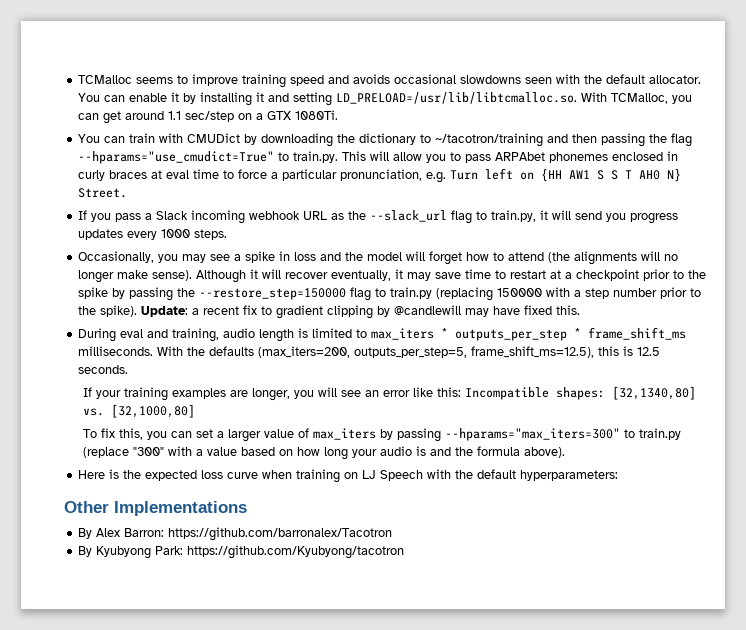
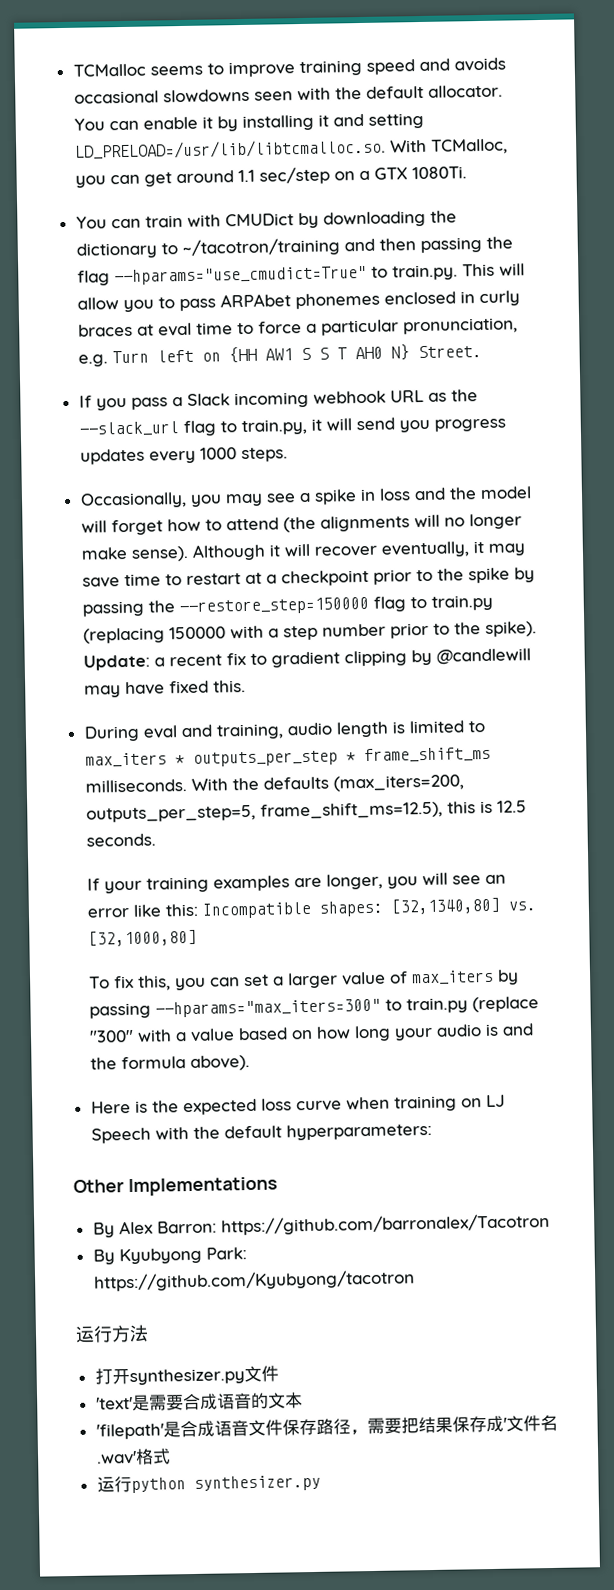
(405, 552) none -> [75,1324,149,1343] [94,1365,279,1386] [95,1392,303,1412] [95,1414,558,1440] [95,1448,171,1465] [96,1474,321,1494] // 运行方法 // 打开synthesizer.py文件 // 'text'是需要合成语音的文本 // 'filepath'是合成语音文件保存路径，需要把结果保存成'文件名.wav'格式 // 运行python synthesizer.py

